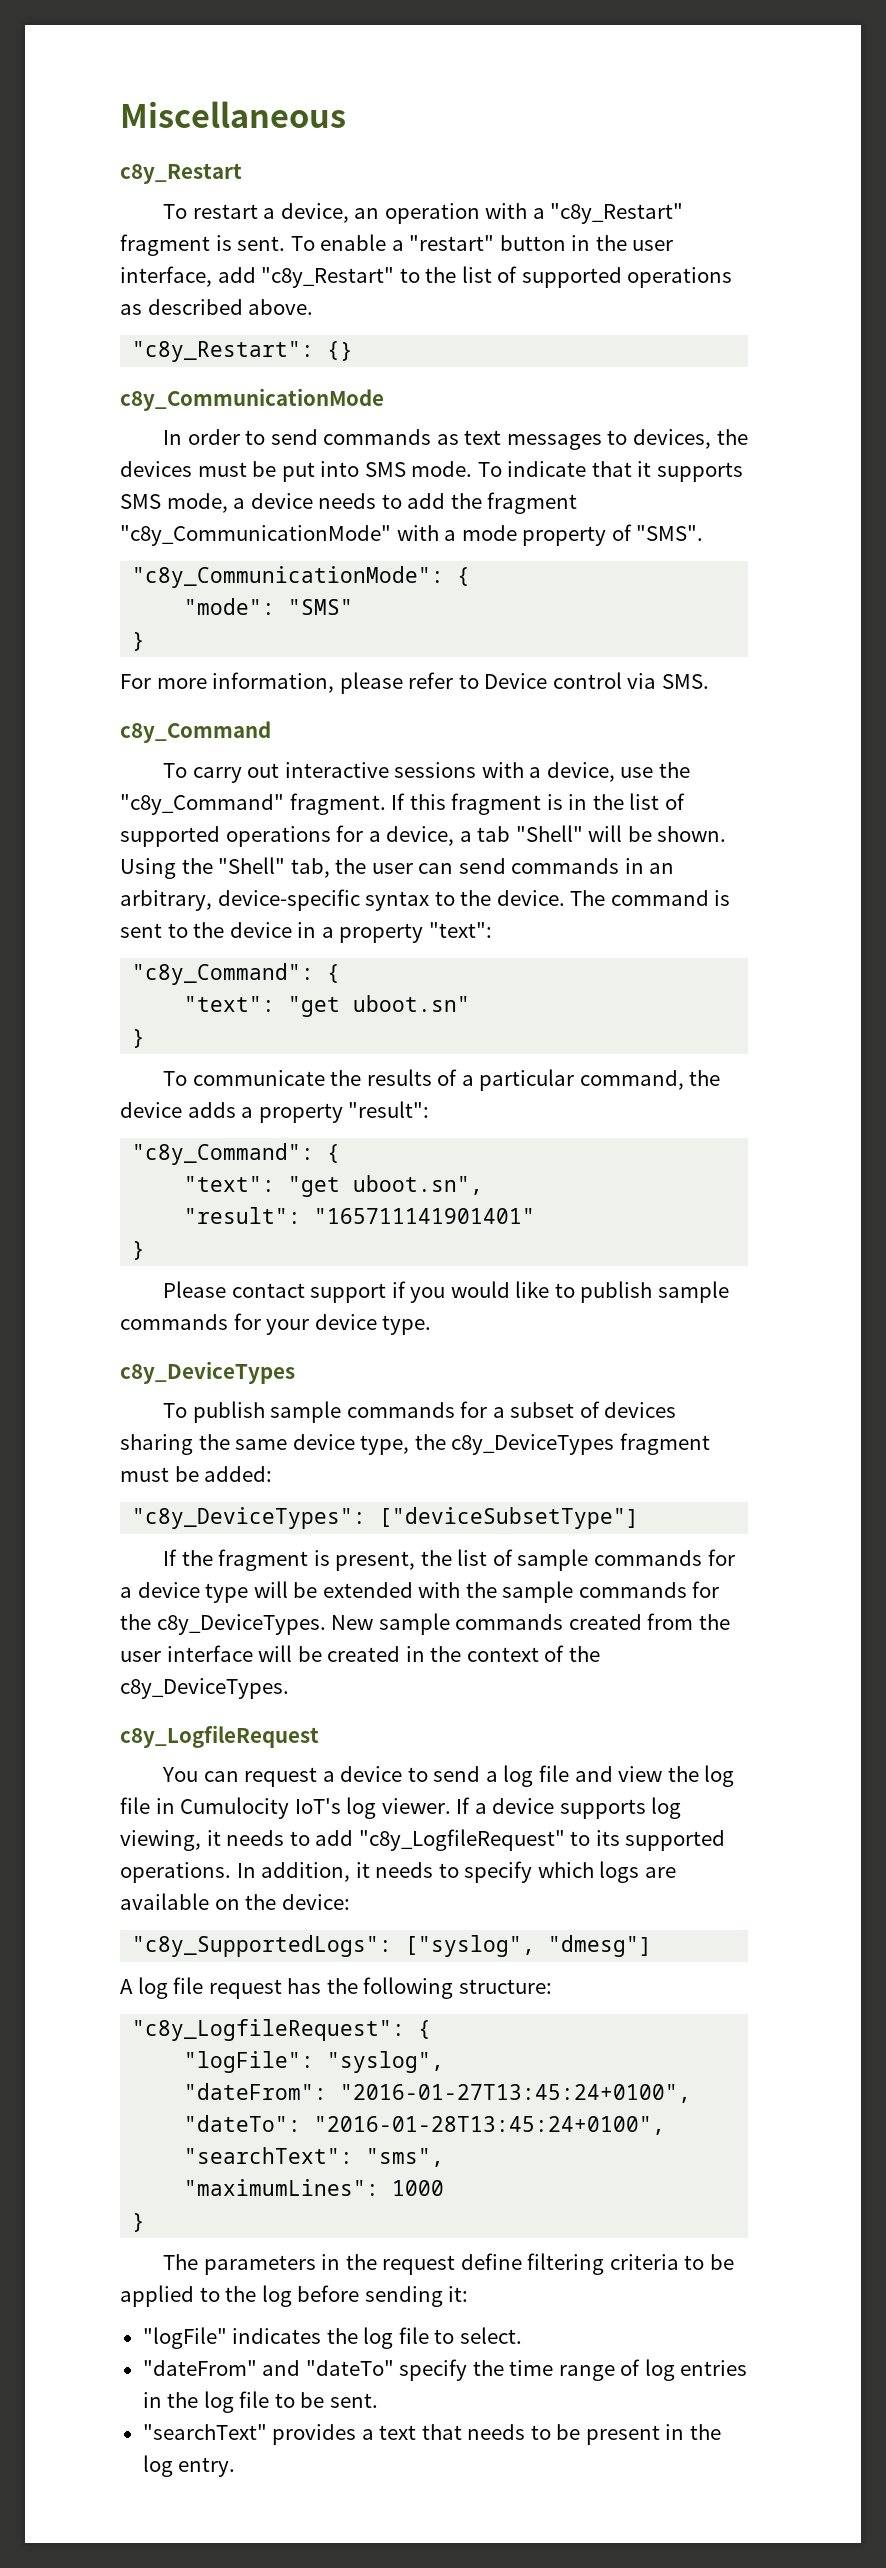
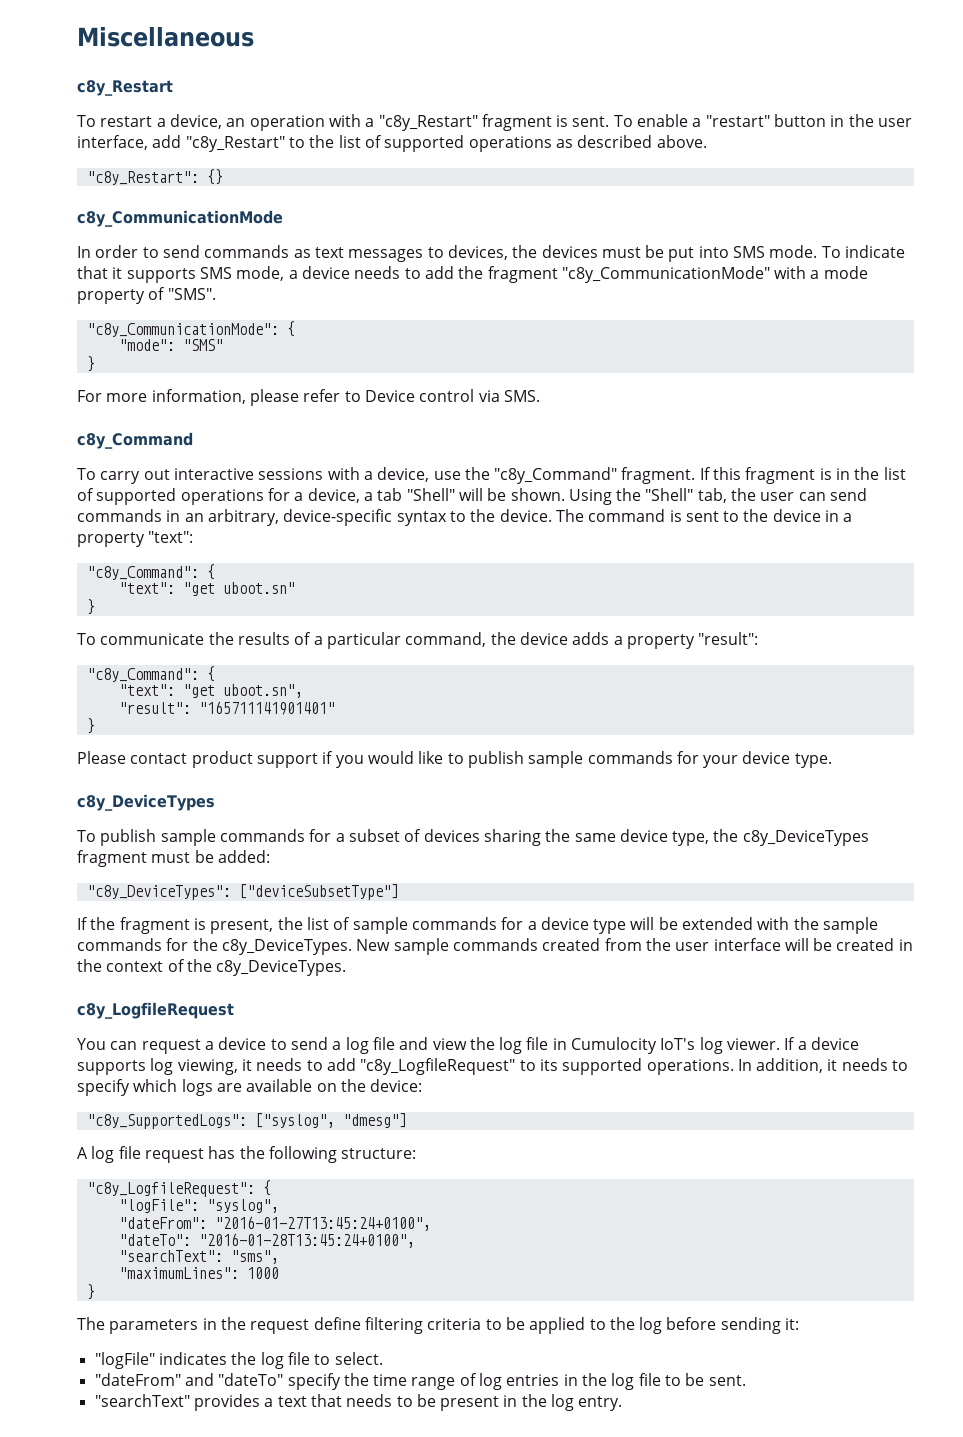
(305, 1290) none -> [191,751,253,768] product

